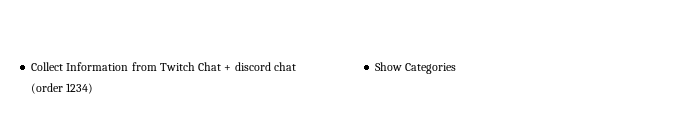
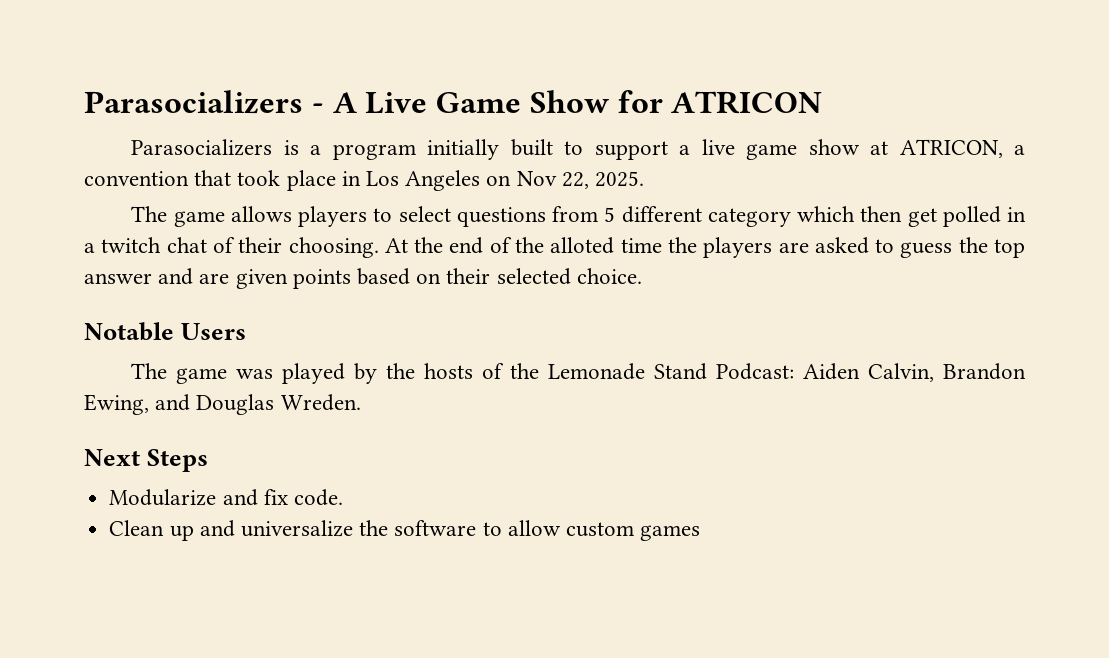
[31,62,296,71] [31,83,94,94] [375,62,457,74] Collect Information from Twitch Chat + discord chat (order 1234) // Show Categories -> [84,90,823,114] [131,139,1025,160] [84,170,645,191] [131,206,1026,227] [84,237,1025,258] [84,268,642,289] [84,322,247,341] [131,363,1026,384] [84,394,361,415] [84,449,209,472] [109,489,343,506] [109,520,701,541] Parasocializers - A Live Game Show for ATRICON // Parasocializers is a program initially built to support a live game show at ATRICON, a convention that took place in Los Angeles on Nov 22, 2025. // The game allows players to select questions from 5 different category which then get polled in a twitch chat of their choosing. At the end of the alloted time the players are asked to guess the top answer and are given points based on their selected choice. // Notable Users // The game was played by the hosts of the Lemonade Stand Podcast: Aiden Calvin, Brandon Ewing, and Douglas Wreden. // Next Steps // Modularize and fix code. // Clean up and universalize the software to allow custom games

